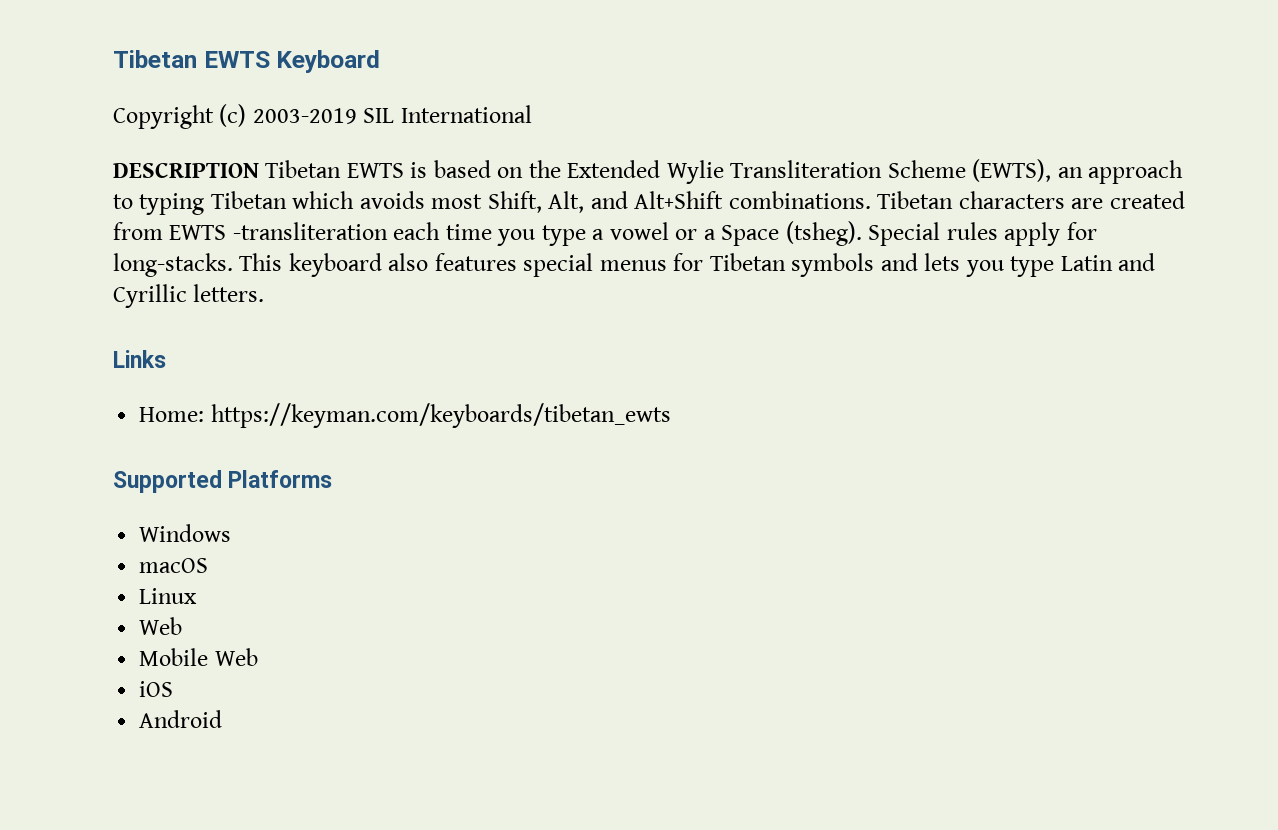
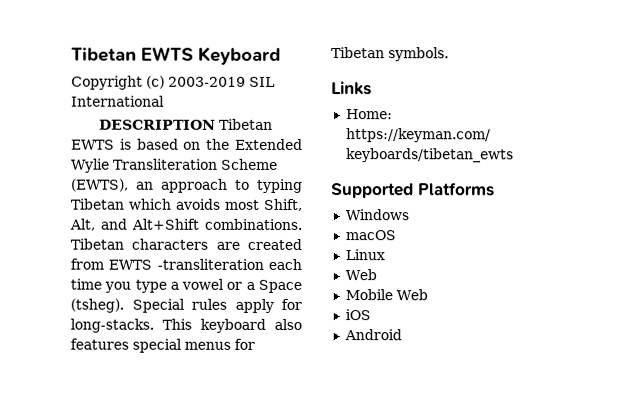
[791,253,1156,277] [113,284,265,308] symbols and lets you type Latin and Cyrillic letters. -> [388,47,449,62] symbols.

